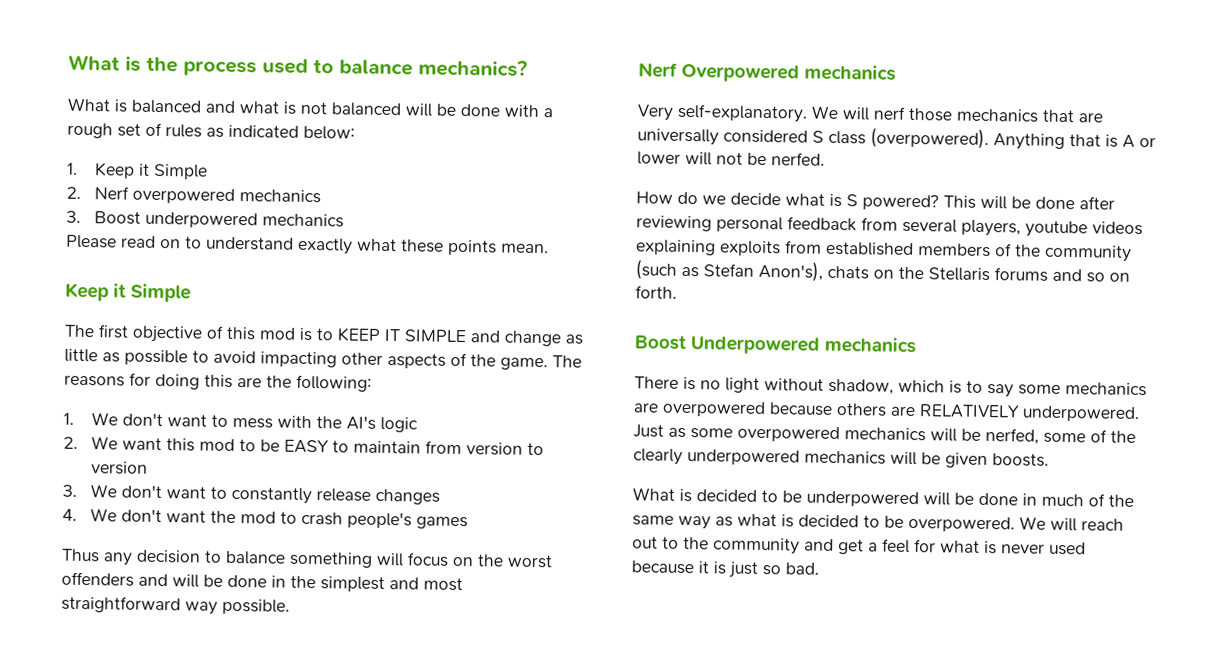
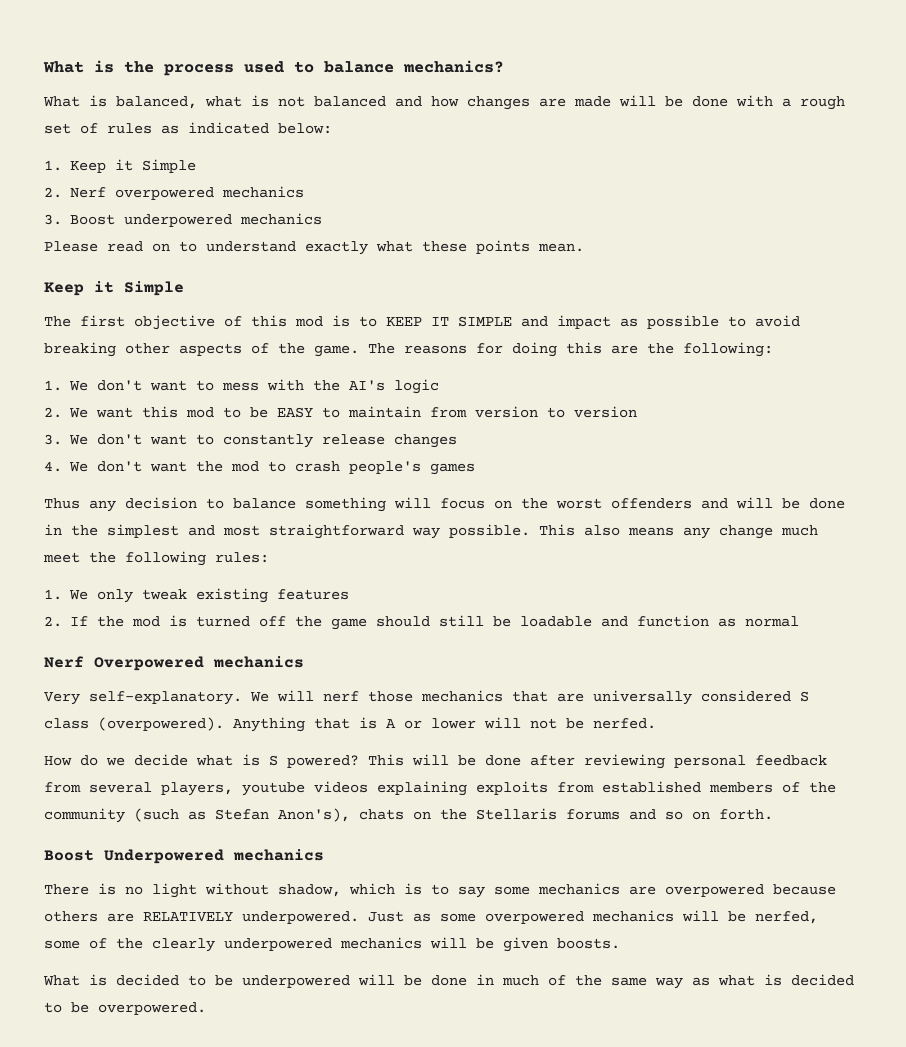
[131,99,236,114] balanced and -> [116,96,197,109] balanced,
(401, 109) none -> [395,96,611,110] and how changes are made
[504,330,583,347] [64,348,98,363] change as little -> [557,315,611,329] impact
[260,351,337,368] impacting -> [44,342,116,357] breaking
(290, 606) none -> [539,524,818,539] [43,551,269,566] [44,588,349,603] [44,615,799,630] This also means any change much meet the following rules: // 1. We only tweak existing features // 2. If the mod is turned off the game should still be loadable and function as normal
[1019,516,1124,532] [632,536,1086,556] [631,560,819,578] We will reach out to the community and get a feel for what is never used because it is just so bad. -> (206, 1008) none

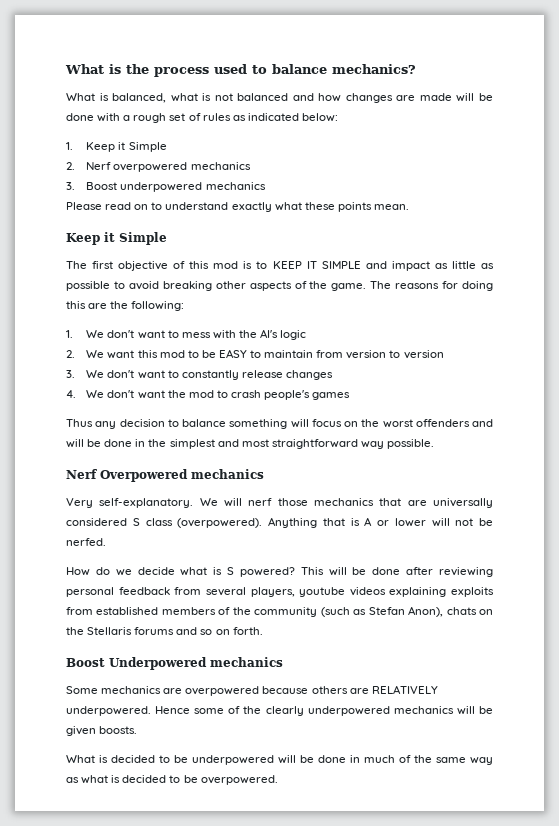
(638, 322) none -> [451,261,494,269] little as
[539,524,818,539] [43,551,269,566] [44,588,349,603] [44,615,799,630] This also means any change much meet the following rules: // 1. We only tweak existing features // 2. If the mod is turned off the game should still be loadable and function as normal -> (435, 444) none
[278,808,350,822] Anon's), -> [408,606,444,617] Anon),
[44,883,530,898] There is no light without shadow, which is to say some -> [66,686,98,694] Some
[368,910,818,924] Just as some overpowered mechanics will be nerfed, -> [155,706,191,714] Hence

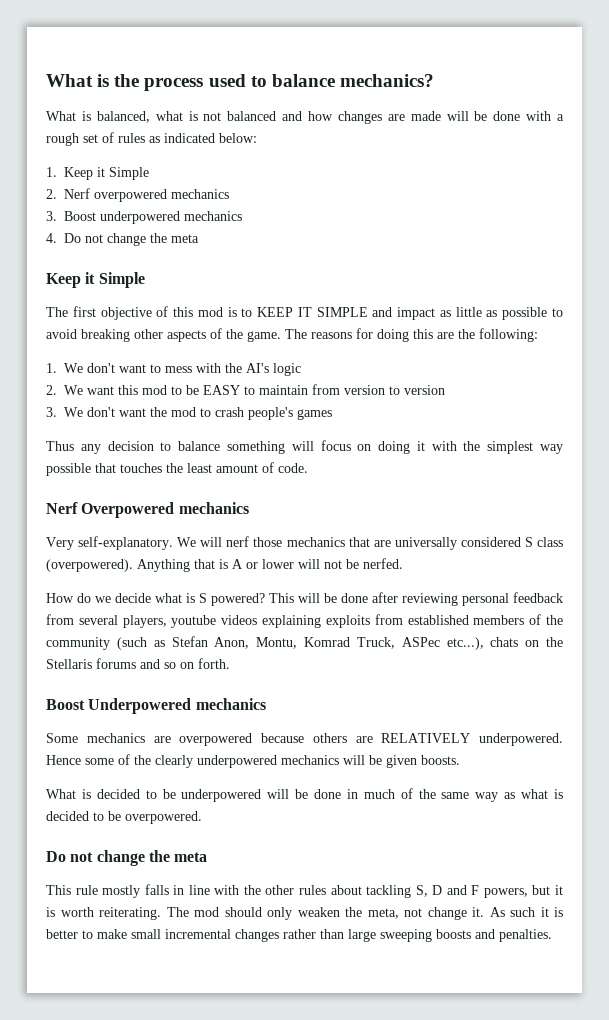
[66,202,409,212] Please read on to understand exactly what these points mean. -> [46,233,199,246] 4. Do not change the meta
[167,370,333,380] [66,390,165,399] to constantly release changes // 4. We don't want -> (146, 412) none
[361,419,493,428] [66,439,435,449] the worst offenders and will be done in the simplest and most straightforward way possible. -> [378,441,563,454] [46,462,308,476] doing it with the simplest way possible that touches the least amount of code.
[408,606,444,617] Anon), -> [214,637,484,650] Anon, Montu, Komrad Truck, ASPec etc...),
(278, 780) none -> [46,850,208,866] [46,884,563,898] [46,907,563,920] [46,929,552,942] // Do not change the meta // This rule mostly falls in line with the other rules about tackling S, D and F powers, but it is worth reiterating. The mod should only weaken the meta, not change it. As such it is better to make small incremental changes rather than large sweeping boosts and penalties.

